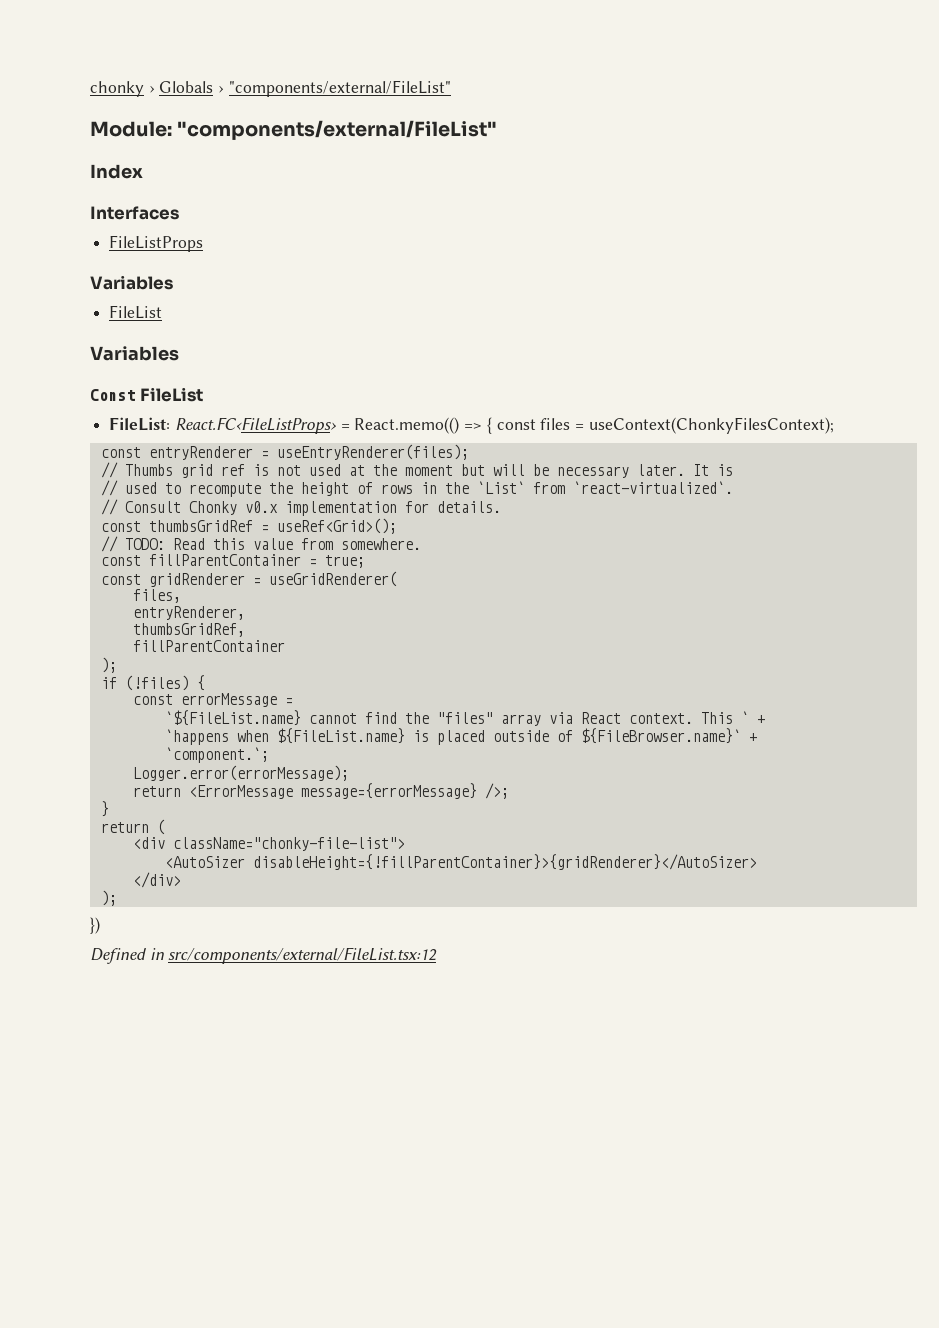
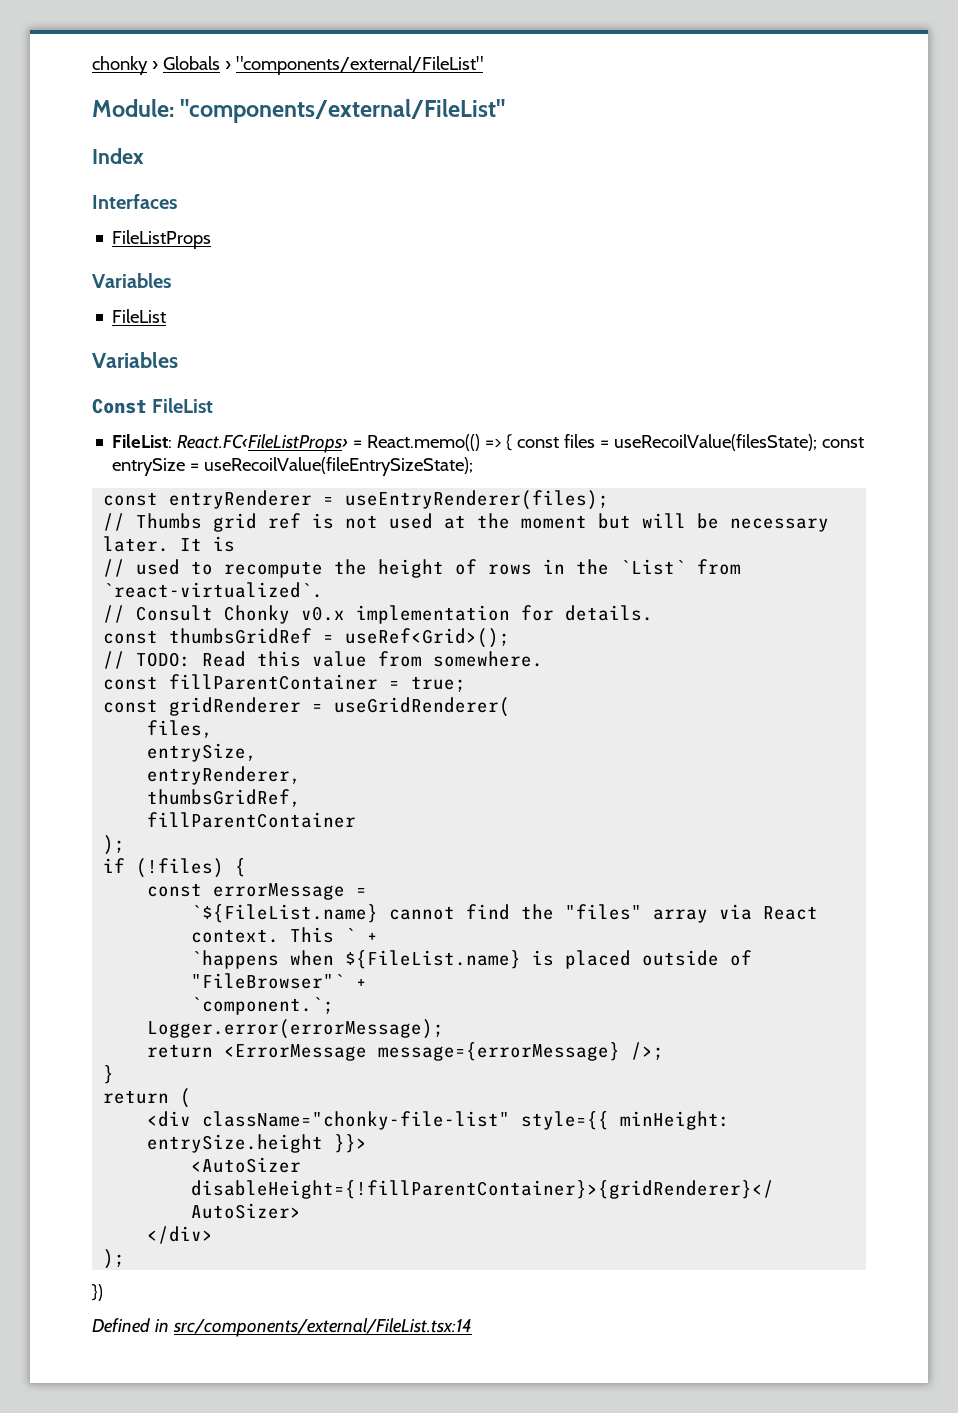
[588,417,834,434] useContext(ChonkyFilesContext); -> [614,434,865,451] [112,457,474,476] useRecoilValue(filesState); const entrySize = useRecoilValue(fileEntrySizeState);
(181, 596) none -> [147,743,258,762] // entrySize,
[580,728,741,744] ${FileBrowser.name}` -> [191,973,346,989] "FileBrowser"`
[172,837,405,851] className="chonky-file-list"> -> [202,1111,731,1130] [147,1134,368,1153] className="chonky-file-list" style={{ minHeight: entrySize.height }}>
[168,947,438,964] src/components/external/FileList.tsx:12 -> [172,1318,472,1337] src/components/external/FileList.tsx:14

